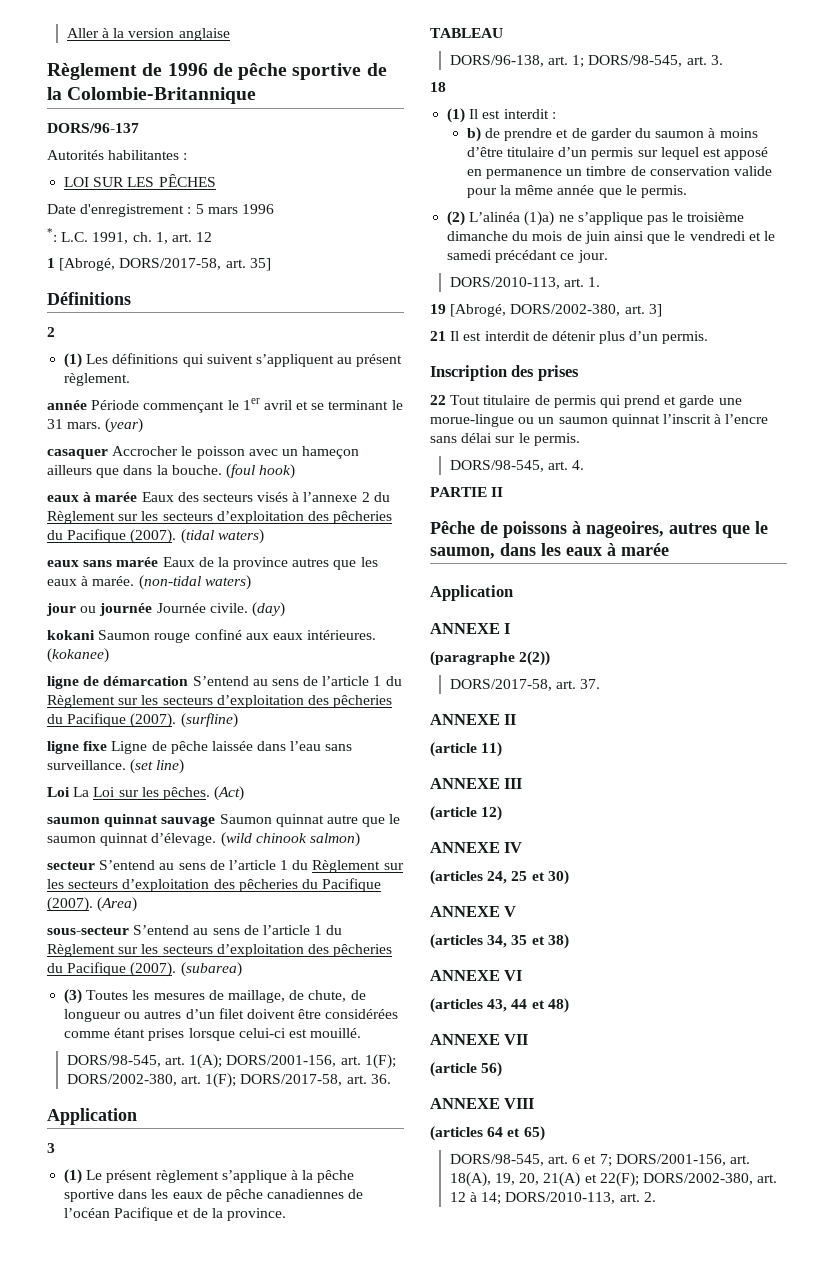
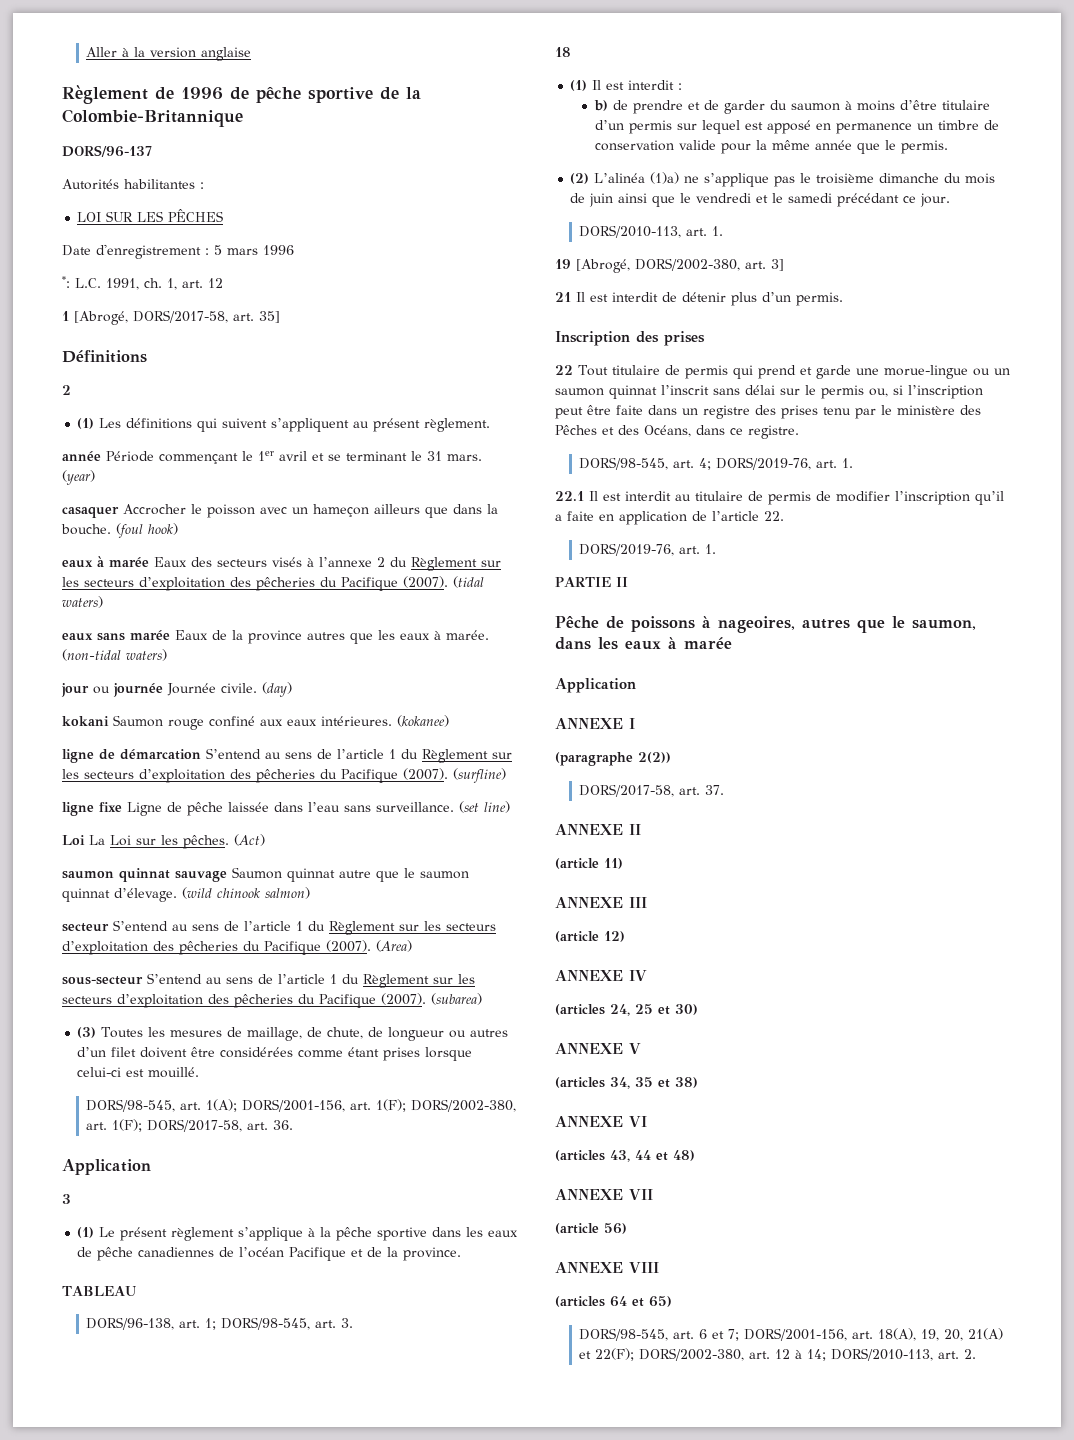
[714,414,769,424] à l’encre -> (709, 390) none
[533,433,580,446] [449,460,585,472] permis. // DORS/98-545, art. 4. -> [821,385,983,399] [555,405,981,419] [555,425,799,439] [579,457,854,470] [555,491,1004,505] [555,511,784,525] [579,543,717,556] permis ou, si l’inscription peut être faite dans un registre des prises tenu par le ministère des Pêches et des Océans, dans ce registre. // DORS/98-545, art. 4; DORS/2019-76, art. 1. // 22.1 Il est interdit au titulaire de permis de modifier l’inscription qu’il a faite en application de l’article 22. // DORS/2019-76, art. 1.

